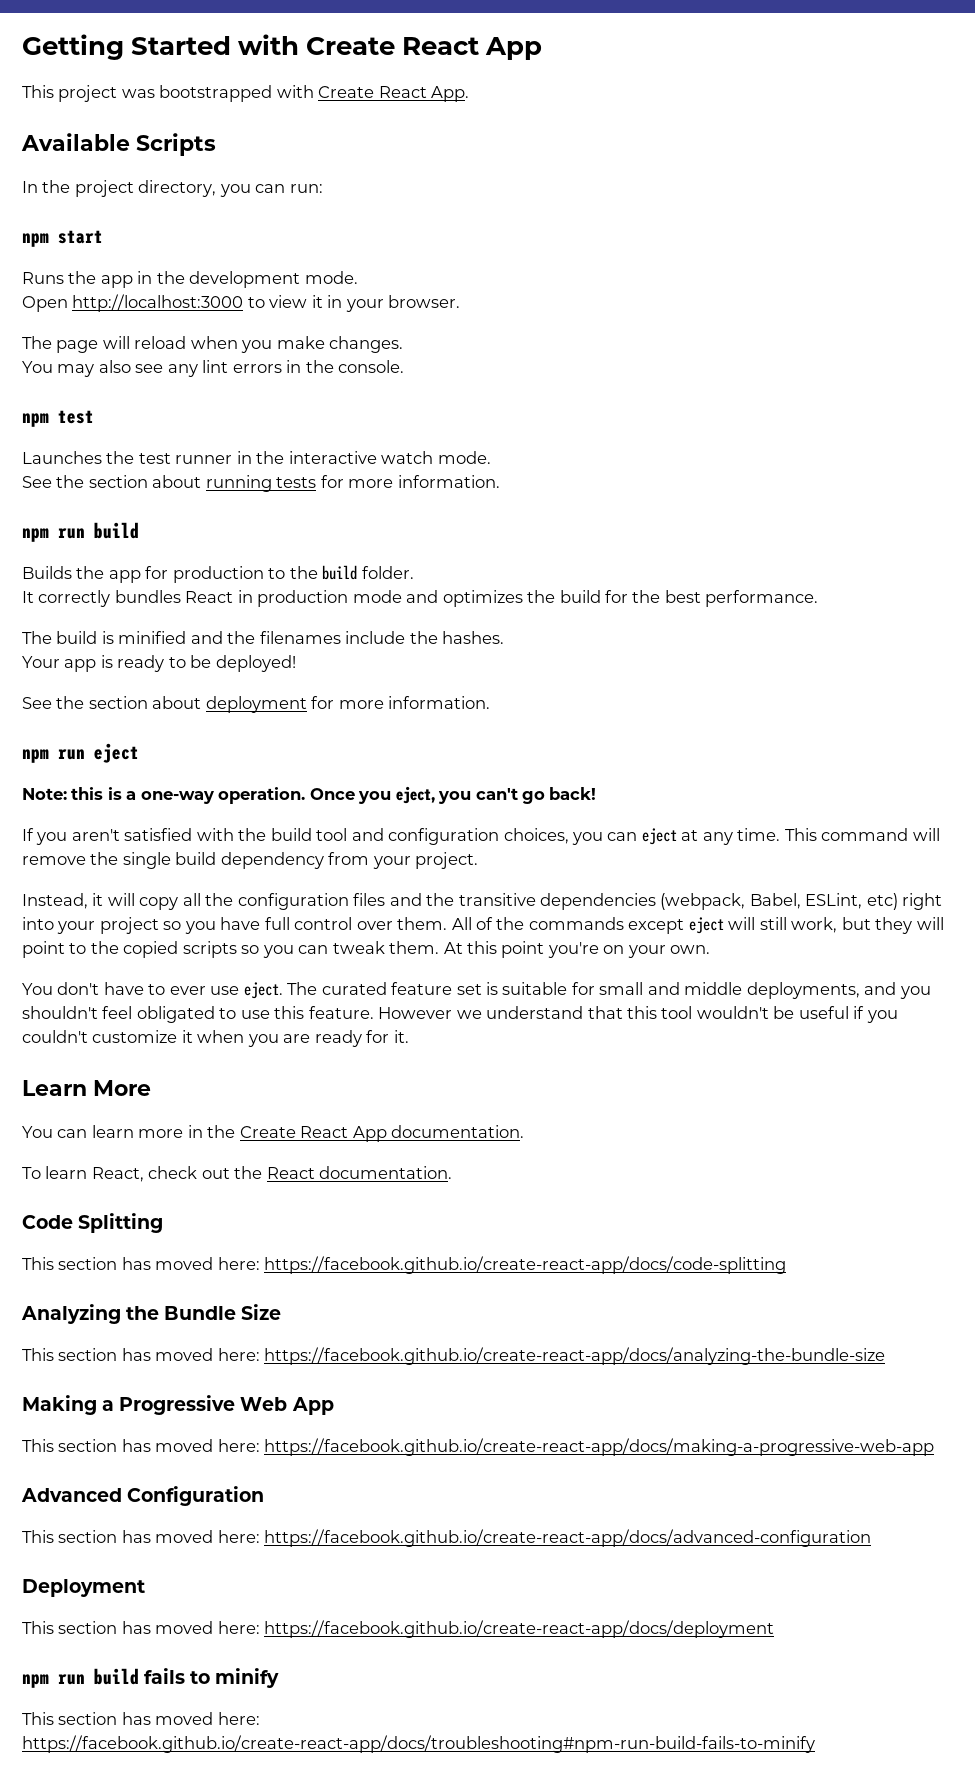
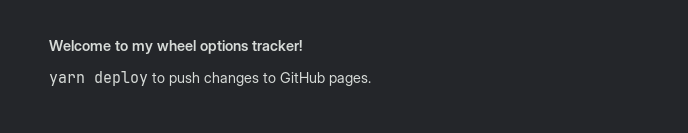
[22,34,543,60] [22,85,470,102] [21,133,216,156] [22,180,323,197] [22,230,103,247] [22,271,358,288] [22,294,461,312] [22,336,404,353] [22,360,405,377] [22,410,94,427] [22,451,491,464] [22,475,500,492] [22,522,139,542] [22,565,414,583] [22,590,819,607] [22,631,505,644] [22,655,296,672] [22,696,491,713] [22,743,139,763] [22,786,597,804] [22,828,940,845] [22,852,479,869] [22,893,943,910] [22,917,944,934] [22,941,711,958] [22,982,931,999] [22,1006,898,1023] [22,1030,409,1047] [22,1080,151,1096] [22,1125,525,1142] [22,1166,453,1182] [22,1213,164,1233] [22,1256,787,1274] [21,1304,282,1324] [22,1347,886,1365] [22,1395,334,1415] [22,1438,935,1456] [21,1486,265,1506] [22,1529,872,1547] [22,1579,145,1597] [22,1620,775,1638] [22,1668,280,1688] [22,1712,260,1725] [22,1735,815,1753] Getting Started with Create React App // This project was bootstrapped with Create React App. // Available Scripts // In the project directory, you can run: // npm start // Runs the app in the development mode. // Open http://localhost:3000 to view it in your browser. // The page will reload when you make changes. // You may also see any lint errors in the console. // npm test // Launches the test runner in the interactive watch mode. // See the section about running tests for more information. // npm run build // Builds the app for production to the build folder. // It correctly bundles React in production mode and optimizes the build for the best performance. // The build is minified and the filenames include the hashes. // Your app is ready to be deployed! // See the section about deployment for more information. // npm run eject // Note: this is a one-way operation. Once you eject, you can't go back! // If you aren't satisfied with the build tool and configuration choices, you can eject at any time. This command will remove the single build dependency from your project. // Instead, it will copy all the configuration files and the transitive dependencies (webpack, Babel, ESLint, etc) right into your project so you have full control over them. All of the commands except eject will still work, but they will point to the copied scripts so you can tweak them. At this point you're on your own. // You don't have to ever use eject. The curated feature set is suitable for small and middle deployments, and you shouldn't feel obligated to use this feature. However we understand that this tool wouldn't be useful if you couldn't customize it when you are ready for it. // Learn More // You can learn more in the Create React App documentation. // To learn React, check out the React documentation. // Code Splitting // This section has moved here: https://facebook.github.io/create-react-app/docs/code-splitting // Analyzing the Bundle Size // This section has moved here: https://facebook.github.io/create-react-app/docs/analyzing-the-bundle-size // Making a Progressive Web App // This section has moved here: https://facebook.github.io/create-react-app/docs/making-a-progressive-web-app // Advanced Configuration // This section has moved here: https://facebook.github.io/create-react-app/docs/advanced-configuration // Deployment // This section has moved here: https://facebook.github.io/create-react-app/docs/deployment // npm run build fails to minify // This section has moved here: https://facebook.github.io/create-react-app/docs/troubleshooting#npm-run-build-fails-to-minify -> [49,40,302,54] [49,71,371,86] Welcome to my wheel options tracker! // yarn deploy to push changes to GitHub pages.

